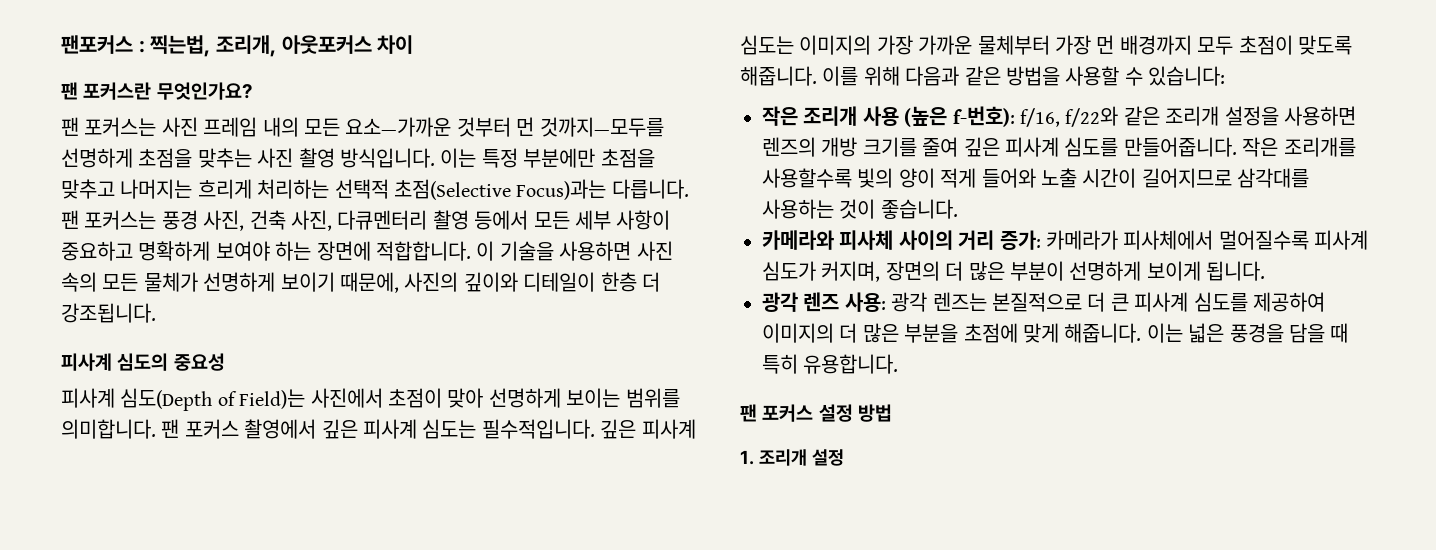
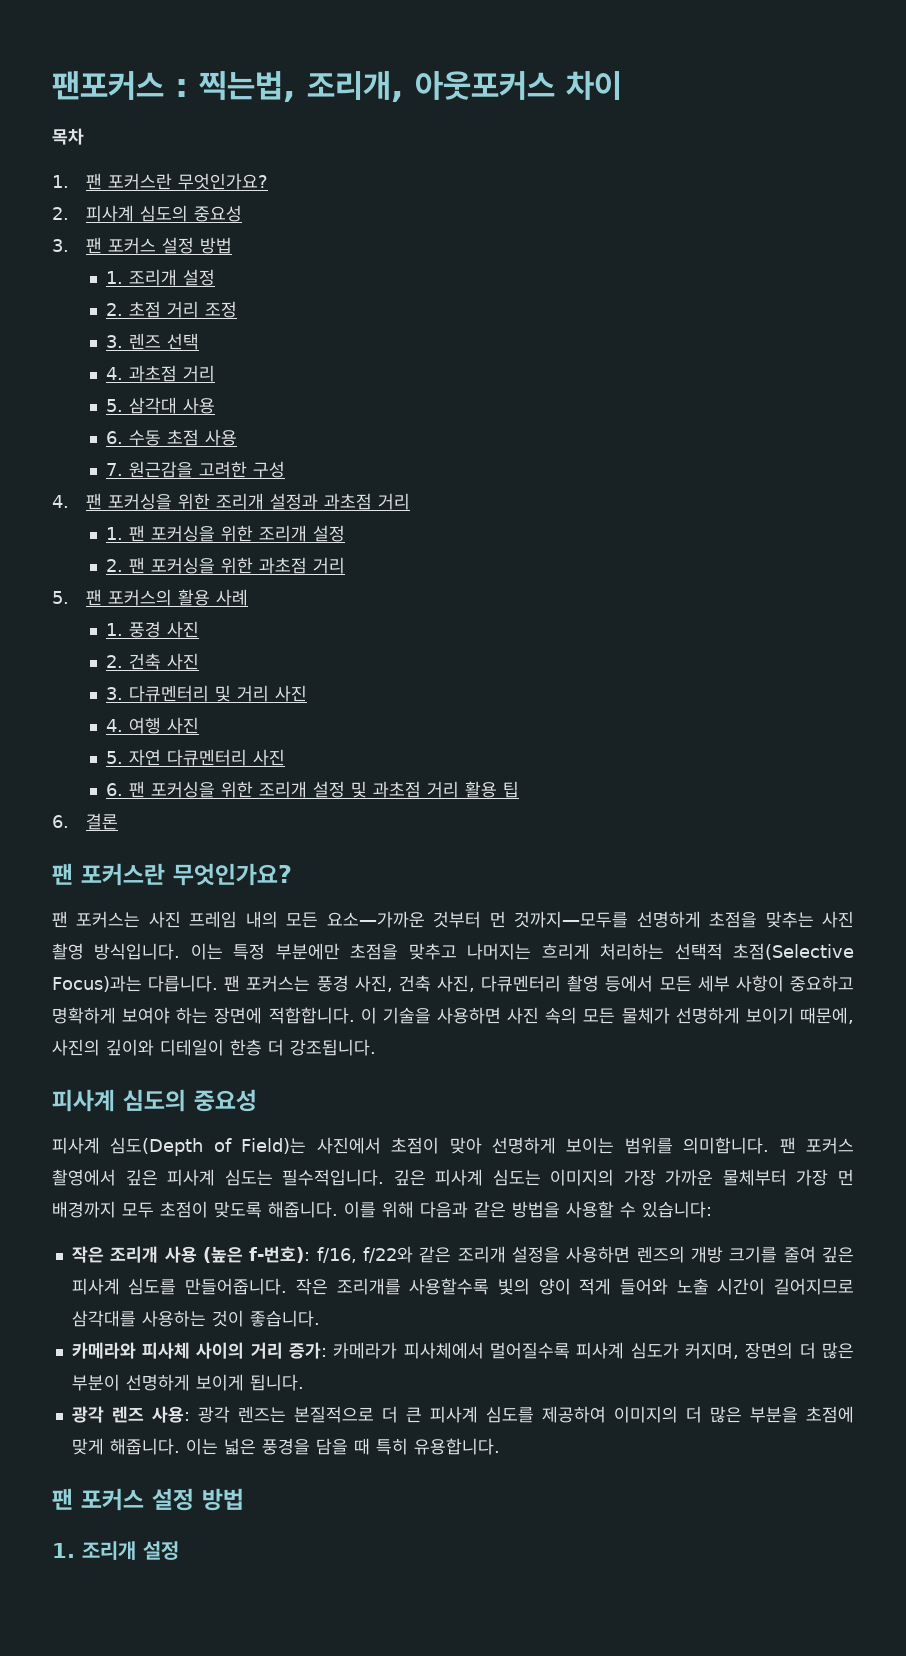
(414, 44) none -> [52,128,84,145] [52,173,269,190] [52,205,243,222] [52,237,233,254] [106,269,216,286] [106,301,238,318] [106,333,200,350] [106,365,216,382] [106,397,216,414] [106,429,238,446] [106,461,286,478] [52,493,411,510] [106,525,346,542] [106,557,346,574] [52,589,249,606] [106,621,200,638] [106,653,200,670] [106,685,308,702] [106,717,200,734] [106,749,286,766] [106,781,520,798] [52,813,119,830] // 목차 // 1. 팬 포커스란 무엇인가요? // 2. 피사계 심도의 중요성 // 3. 팬 포커스 설정 방법 // 1. 조리개 설정 // 2. 초점 거리 조정 // 3. 렌즈 선택 // 4. 과초점 거리 // 5. 삼각대 사용 // 6. 수동 초점 사용 // 7. 원근감을 고려한 구성 // 4. 팬 포커싱을 위한 조리개 설정과 과초점 거리 // 1. 팬 포커싱을 위한 조리개 설정 // 2. 팬 포커싱을 위한 과초점 거리 // 5. 팬 포커스의 활용 사례 // 1. 풍경 사진 // 2. 건축 사진 // 3. 다큐멘터리 및 거리 사진 // 4. 여행 사진 // 5. 자연 다큐멘터리 사진 // 6. 팬 포커싱을 위한 조리개 설정 및 과초점 거리 활용 팁 // 6. 결론

